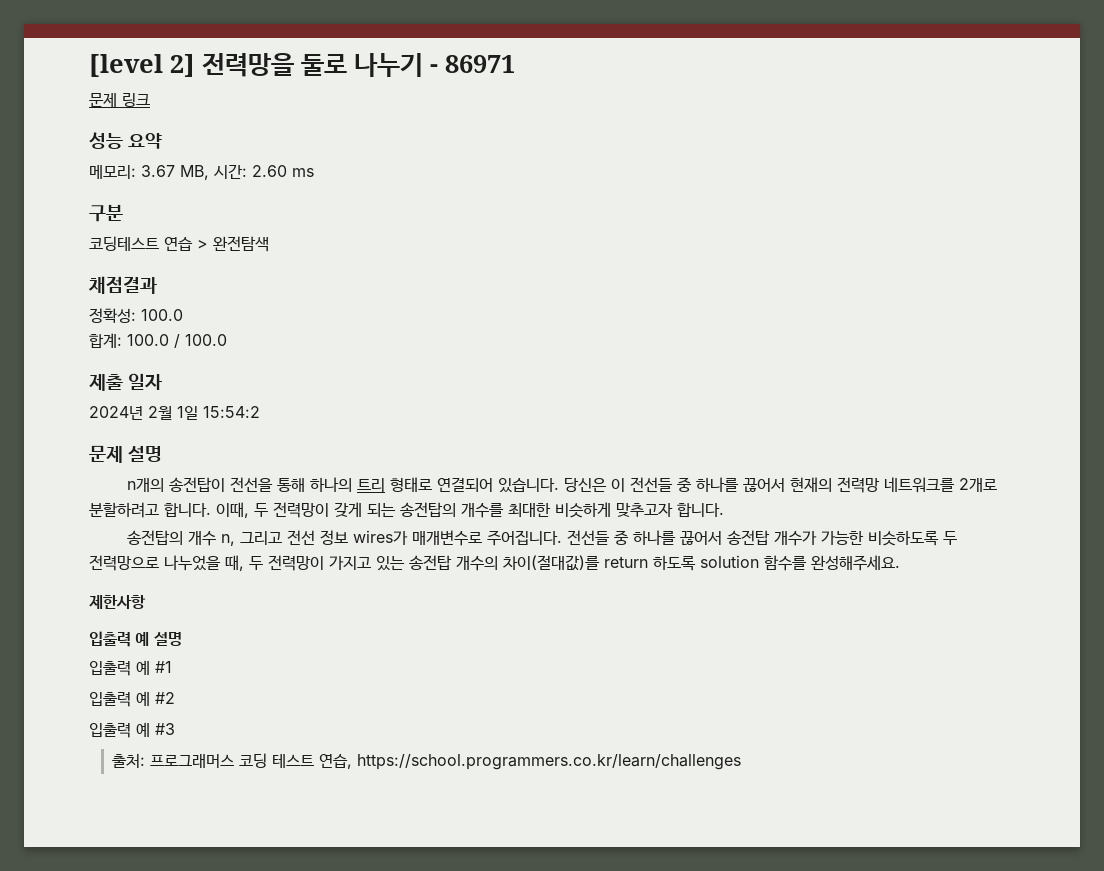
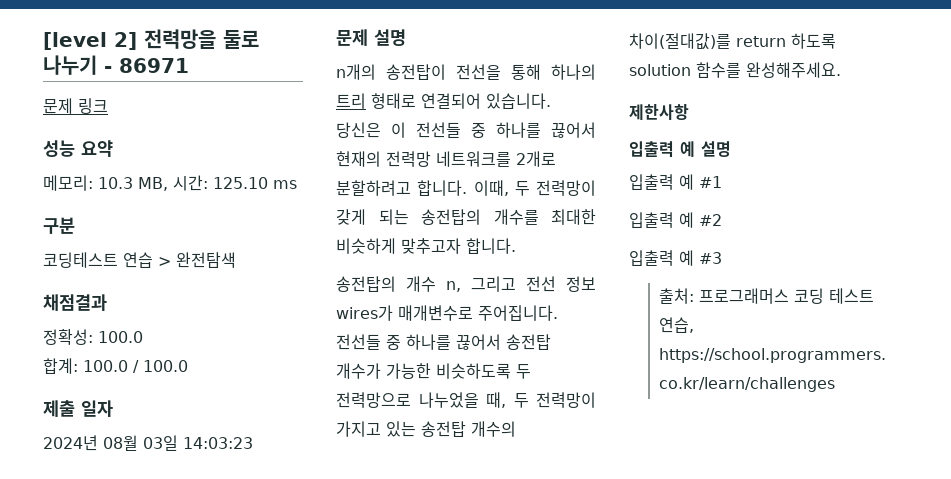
[141,165,175,177] 3.67 -> [98,177,133,189] 10.3
[252,165,287,177] 2.60 -> [213,177,268,189] 125.10
[148,405,260,420] 2월 1일 15:54:2 -> [103,435,253,451] 08월 03일 14:03:23

